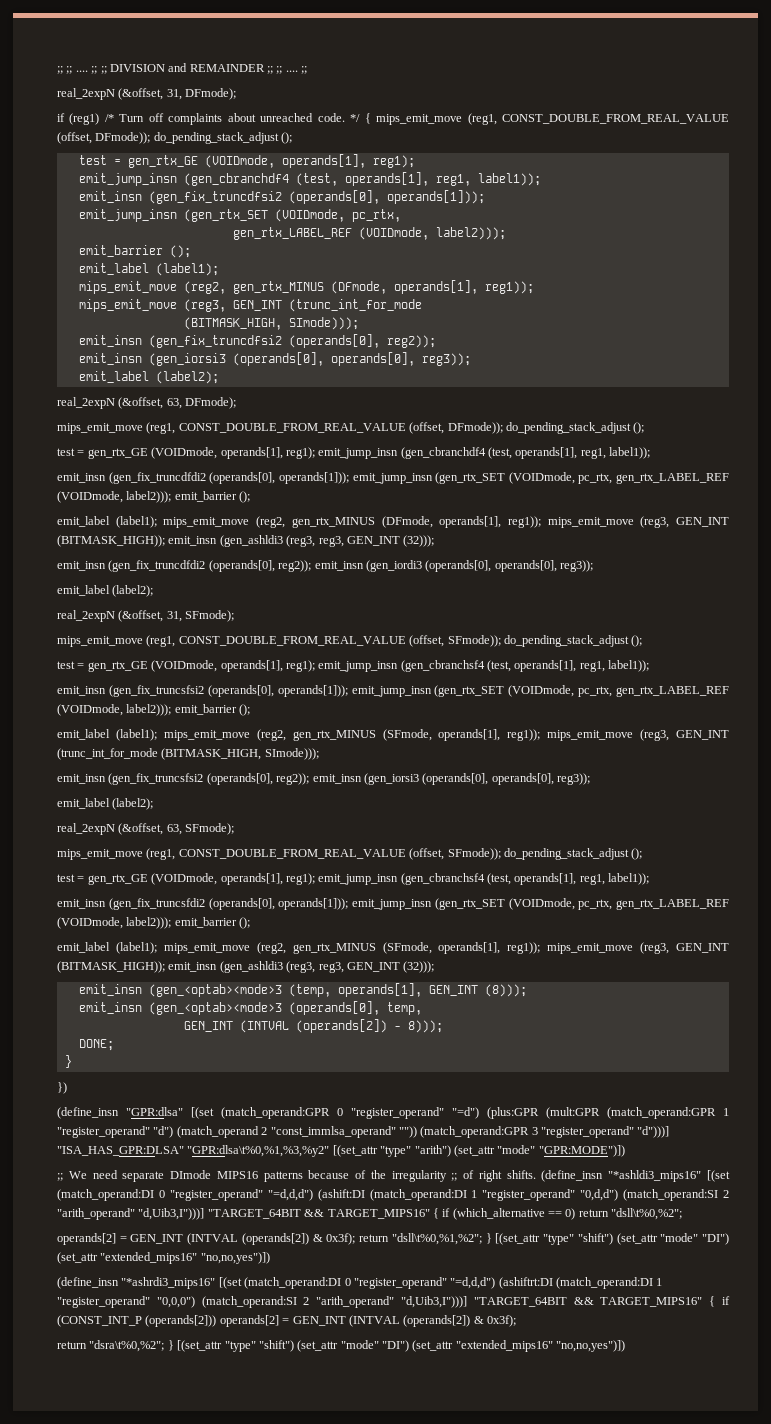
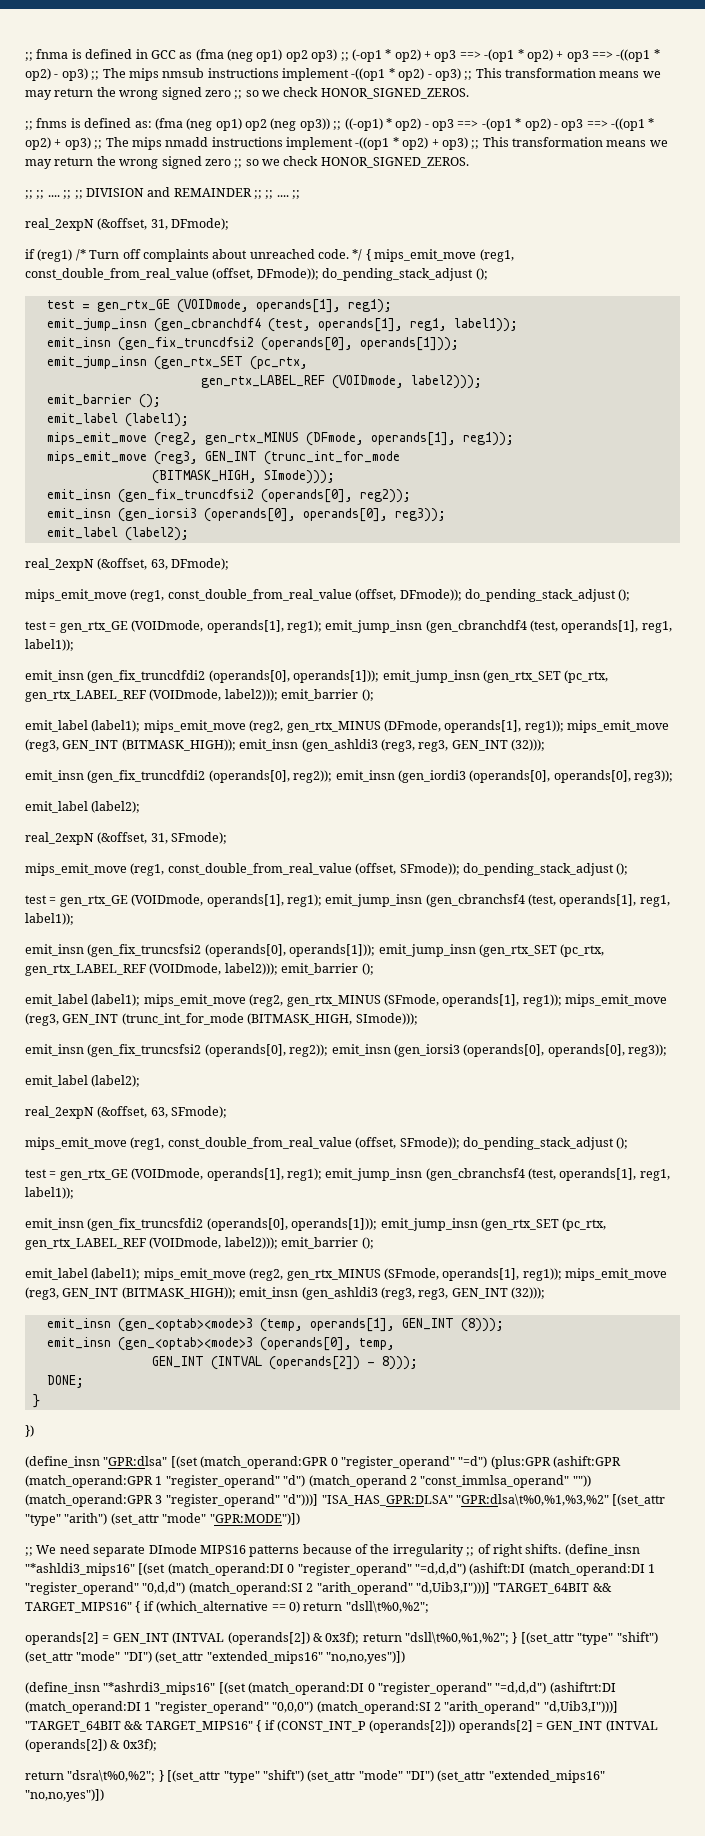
[57,66,63,74] ;; -> [25,49,660,62] [25,68,661,81] [25,87,469,100] [25,118,655,131] [25,137,668,150] [25,156,469,169] [25,190,33,199] ;; fnma is defined in GCC as (fma (neg op1) op2 op3) ;; (-op1 * op2) + op3 ==> -(op1 * op2) + op3 ==> -((op1 * op2) - op3) ;; The mips nmsub instructions implement -((op1 * op2) - op3) ;; This transformation means we may return the wrong signed zero ;; so we check HONOR_SIGNED_ZEROS. // ;; fnms is defined as: (fma (neg op1) op2 (neg op3)) ;; ((-op1) * op2) - op3 ==> -(op1 * op2) - op3 ==> -((op1 * op2) + op3) ;; The mips nmadd instructions implement -((op1 * op2) + op3) ;; This transformation means we may return the wrong signed zero ;; so we check HONOR_SIGNED_ZEROS. // ;;
[501,114,729,124] CONST_DOUBLE_FROM_REAL_VALUE -> [25,268,209,280] const_double_from_real_value
[274,209,401,222] (VOIDmode, pc_rtx, -> [249,356,308,370] (pc_rtx,
[178,423,406,433] CONST_DOUBLE_FROM_REAL_VALUE -> [167,589,352,601] const_double_from_real_value
[508,472,613,484] (VOIDmode, pc_rtx, -> [564,670,609,683] (pc_rtx,
[178,636,406,646] CONST_DOUBLE_FROM_REAL_VALUE -> [167,863,352,875] const_double_from_real_value
[508,685,613,697] (VOIDmode, pc_rtx, -> [560,944,605,957] (pc_rtx,
[178,849,406,859] CONST_DOUBLE_FROM_REAL_VALUE -> [167,1137,352,1149] const_double_from_real_value
[508,898,613,910] (VOIDmode, pc_rtx, -> [562,1218,607,1231] (pc_rtx,
[546,1107,600,1119] (mult:GPR -> [553,1456,621,1468] (ashift:GPR
[187,1145,330,1157] "GPR:dlsa\t%0,%1,%3,%y2" -> [455,1494,609,1506] "GPR:dlsa\t%0,%1,%3,%2"

